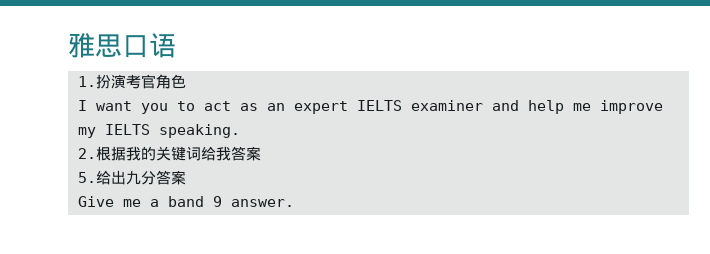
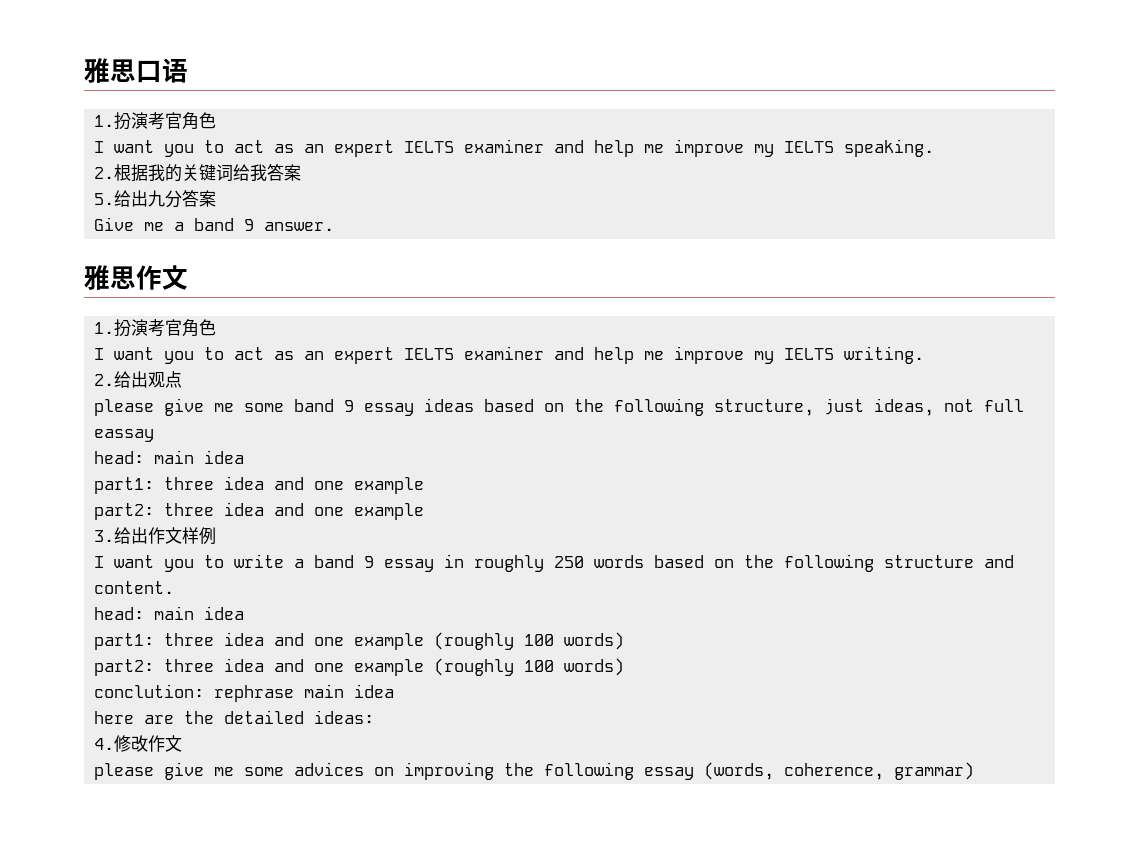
(294, 203) none -> [84,265,188,290] [94,319,217,337] [94,346,925,364] [94,371,183,388] [94,398,1025,416] [94,429,155,442] [94,450,245,464] [94,476,425,494] [94,502,425,520] [94,527,217,545] [94,554,1015,572] [94,581,175,594] [94,606,245,620] [94,632,625,650] [94,658,625,676] [94,684,395,702] [94,710,375,724] [94,735,183,752] [94,762,975,780] // 雅思作文 // 1.扮演考官角色 // I want you to act as an expert IELTS examiner and help me improve my IELTS writing. // 2.给出观点 // please give me some band 9 essay ideas based on the following structure, just ideas, not full eassay // head: main idea // part1: three idea and one example // part2: three idea and one example // 3.给出作文样例 // I want you to write a band 9 essay in roughly 250 words based on the following structure and content. // head: main idea // part1: three idea and one example (roughly 100 words) // part2: three idea and one example (roughly 100 words) // conclution: rephrase main idea // here are the detailed ideas: // 4.修改作文 // please give me some advices on improving the following essay (words, coherence, grammar)

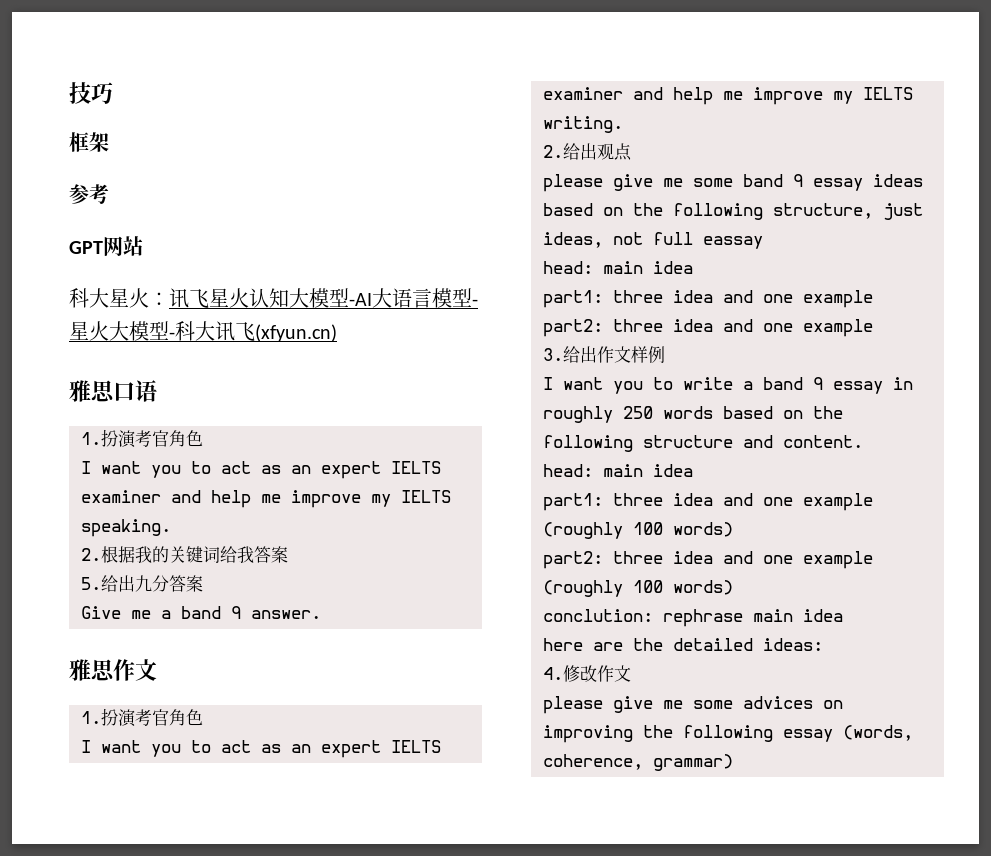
(84, 70) none -> [69,82,113,104] [69,132,109,152] [69,184,109,204] [69,236,143,256] [69,288,478,308] [69,321,337,342] 技巧 // 框架 // 参考 // GPT网站 // 科大星火：讯飞星火认知大模型-AI大语言模型-星火大模型-科大讯飞(xfyun.cn) //

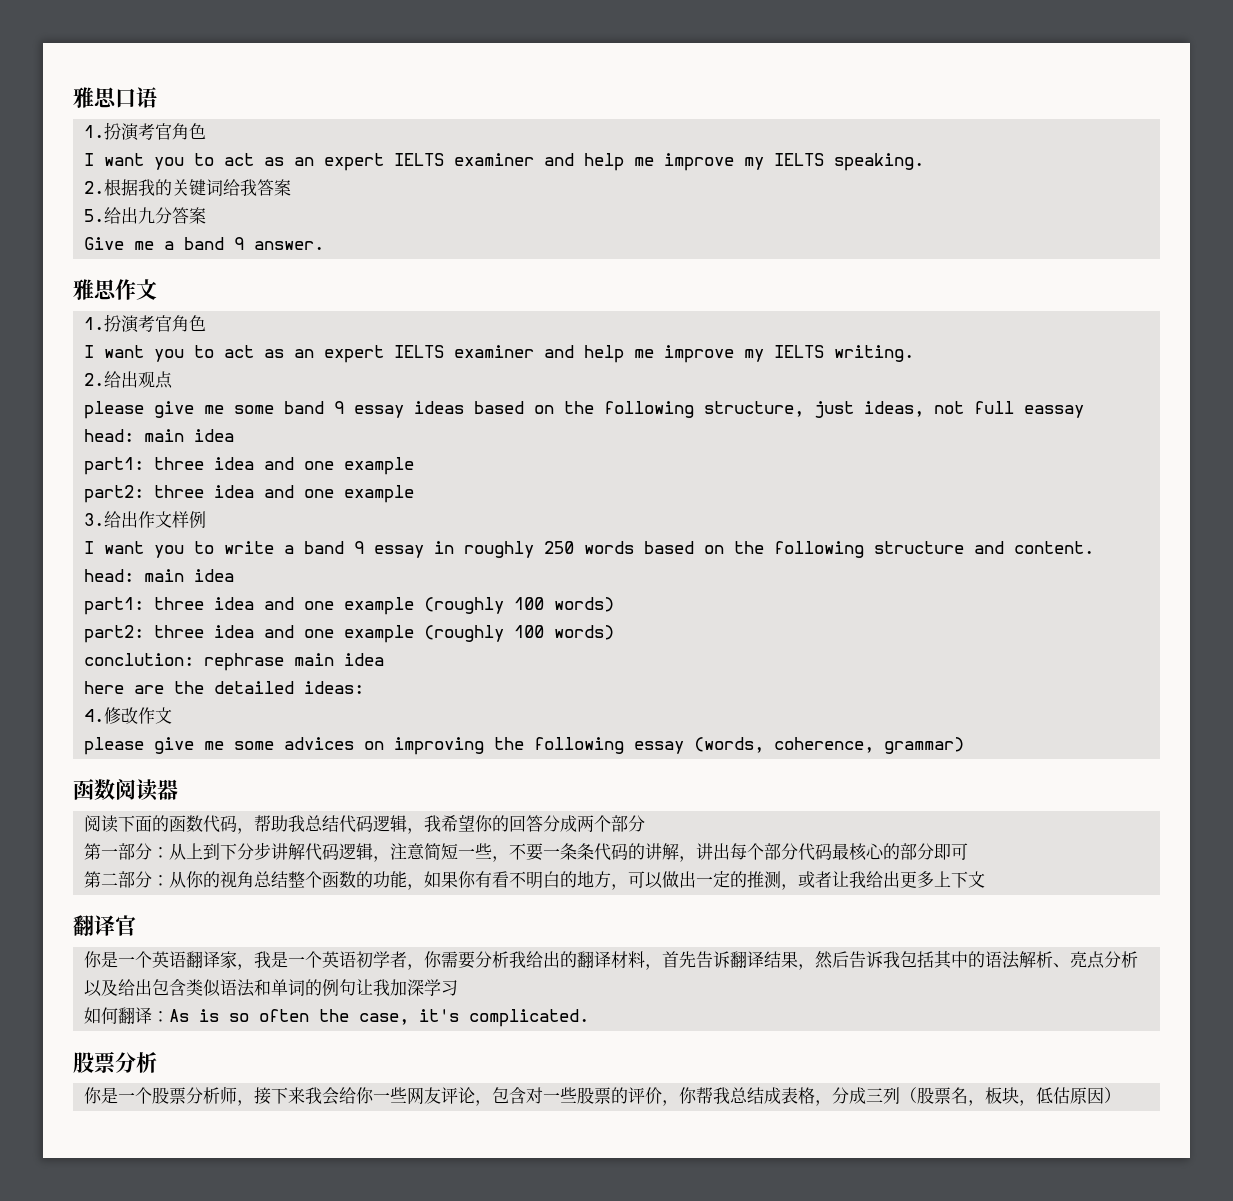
[69,82,113,104] [69,132,109,152] [69,184,109,204] [69,236,143,256] [69,288,478,308] [69,321,337,342] 技巧 // 框架 // 参考 // GPT网站 // 科大星火：讯飞星火认知大模型-AI大语言模型-星火大模型-科大讯飞(xfyun.cn) // -> (73, 97) none
(733, 762) none -> [73,779,178,801] [84,814,646,834] [84,842,969,862] [84,871,986,890] [73,915,136,936] [84,950,1139,970] [84,979,459,997] [84,1007,590,1027] [73,1051,157,1074] [84,1086,1122,1106] // 函数阅读器 // 阅读下面的函数代码，帮助我总结代码逻辑，我希望你的回答分成两个部分 // 第一部分：从上到下分步讲解代码逻辑，注意简短一些，不要一条条代码的讲解，讲出每个部分代码最核心的部分即可 // 第二部分：从你的视角总结整个函数的功能，如果你有看不明白的地方，可以做出一定的推测，或者让我给出更多上下文 // 翻译官 // 你是一个英语翻译家，我是一个英语初学者，你需要分析我给出的翻译材料，首先告诉翻译结果，然后告诉我包括其中的语法解析、亮点分析以及给出包含类似语法和单词的例句让我加深学习 // 如何翻译：As is so often the case, it's complicated. // 股票分析 // 你是一个股票分析师，接下来我会给你一些网友评论，包含对一些股票的评价，你帮我总结成表格，分成三列（股票名，板块，低估原因）

